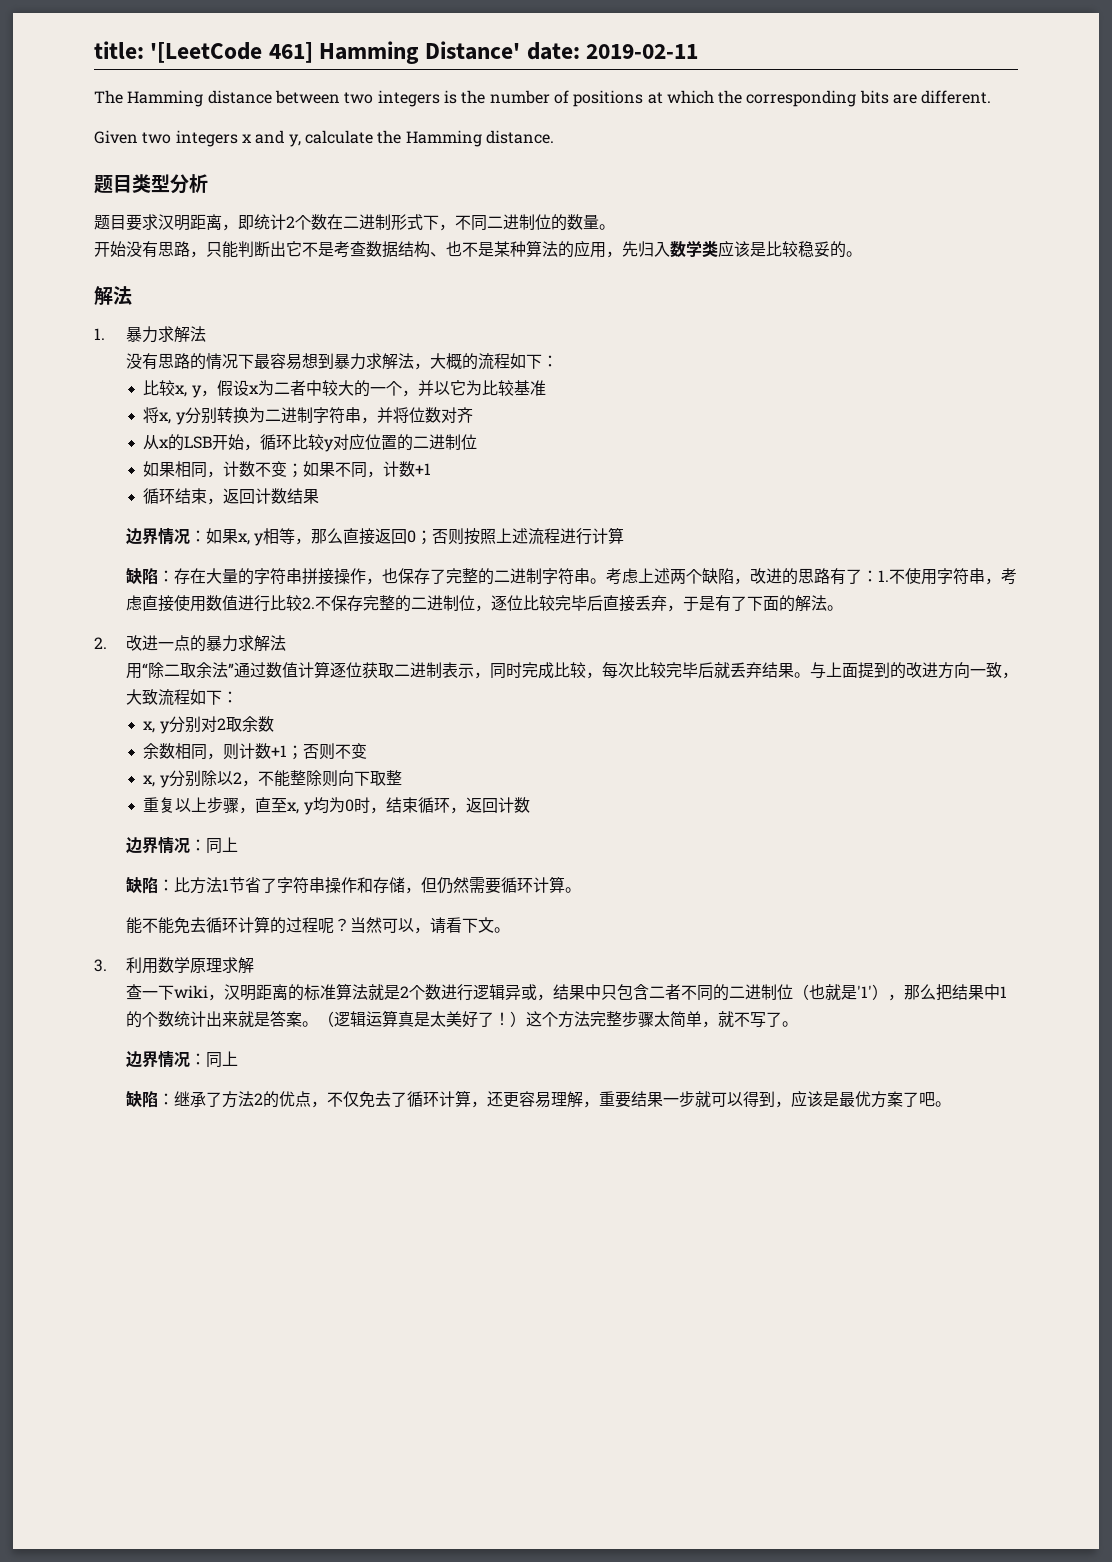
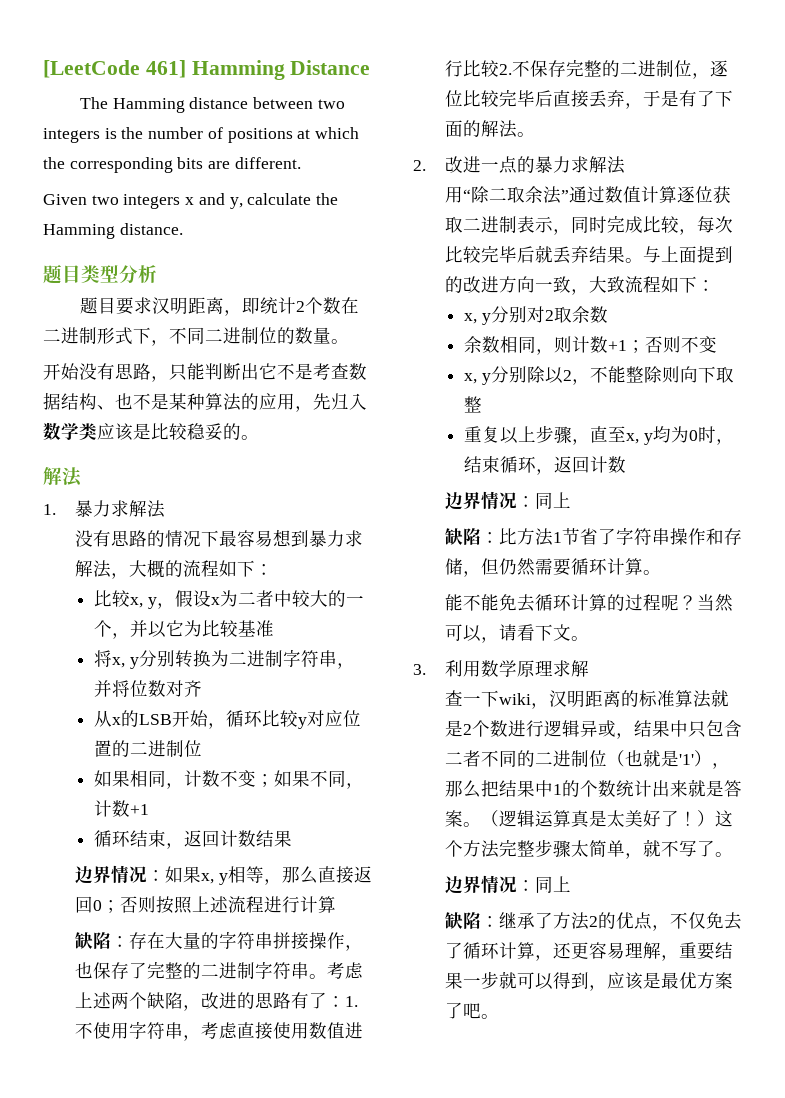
[94,41,699,64] title: '[LeetCode 461] Hamming Distance' date: 2019-02-11 -> [43,60,371,80] [LeetCode 461] Hamming Distance

